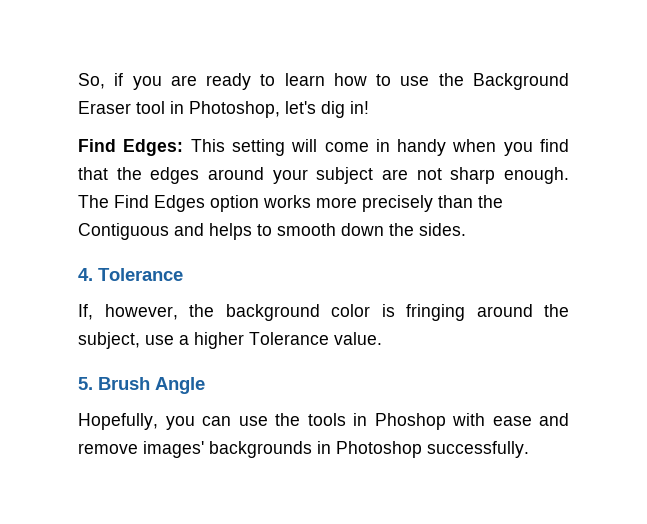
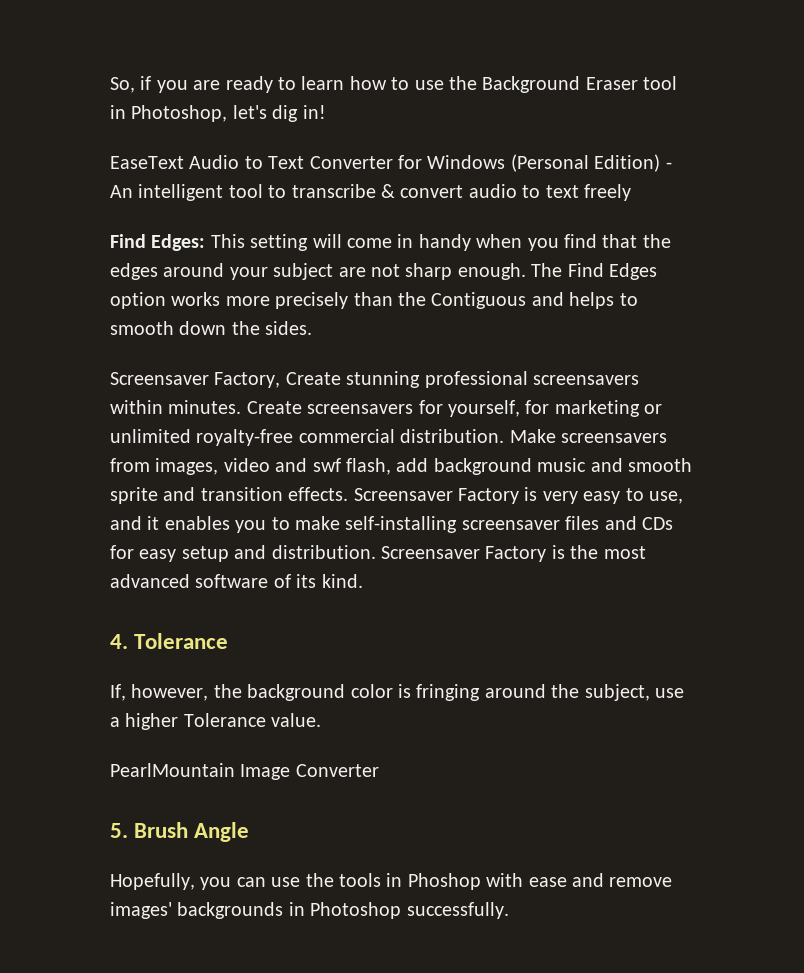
(369, 107) none -> [110,154,672,172] [110,184,631,201] // EaseText Audio to Text Converter for Windows (Personal Edition) - An intelligent tool to transcribe & convert audio to text freely
(466, 229) none -> [110,371,639,388] [110,400,663,417] [110,429,667,446] [110,458,692,475] [110,487,683,504] [110,516,673,533] [110,545,646,562] [110,574,363,588] // Screensaver Factory, Create stunning professional screensavers within minutes. Create screensavers for yourself, for marketing or unlimited royalty-free commercial distribution. Make screensavers from images, video and swf flash, add background music and smooth sprite and transition effects. Screensaver Factory is very easy to use, and it enables you to make self-installing screensaver files and CDs for easy setup and distribution. Screensaver Factory is the most advanced software of its kind.
(382, 338) none -> [110,763,379,780] // PearlMountain Image Converter

